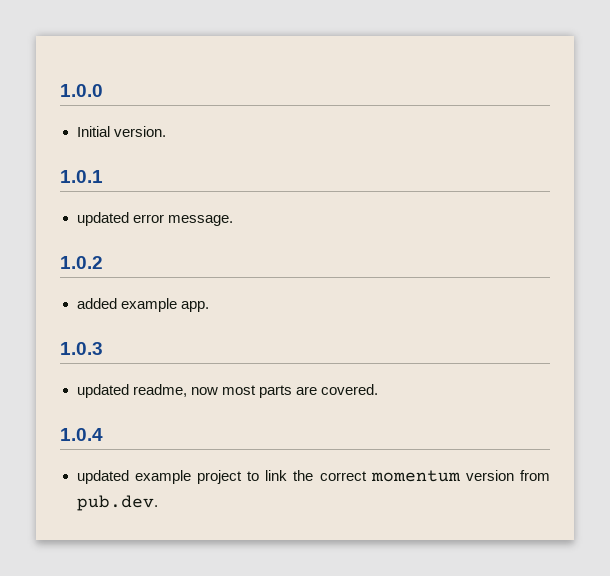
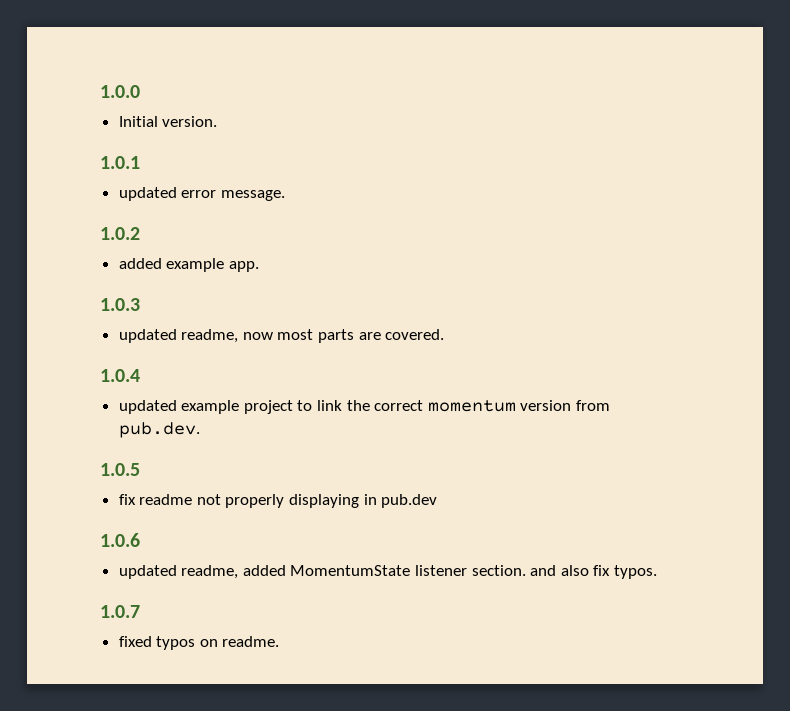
(158, 503) none -> [100,463,140,476] [118,494,438,508] [100,533,140,547] [118,565,658,579] [100,605,140,618] [118,636,280,650] // 1.0.5 // fix readme not properly displaying in pub.dev // 1.0.6 // updated readme, added MomentumState listener section. and also fix typos. // 1.0.7 // fixed typos on readme.

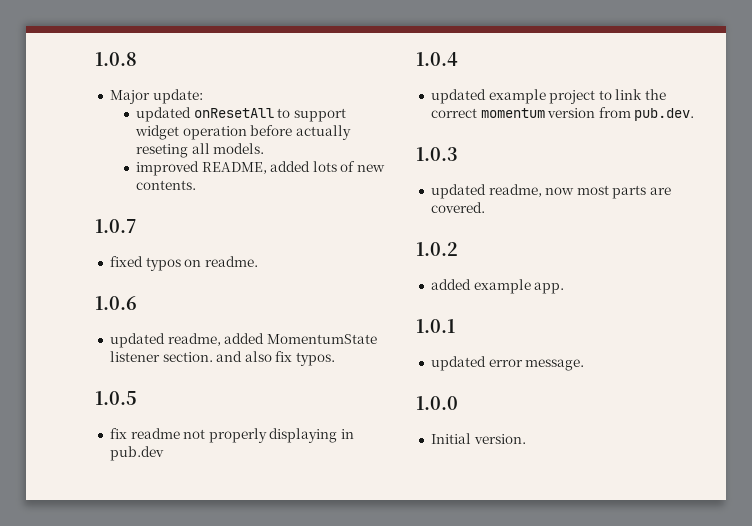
[100,85,140,98] [118,116,218,127] [100,156,140,169] [118,187,285,201] [100,227,140,240] [118,258,259,272] [100,298,140,311] [118,329,445,343] 1.0.0 // Initial version. // 1.0.1 // updated error message. // 1.0.2 // added example app. // 1.0.3 // updated readme, now most parts are covered. -> [95,52,137,66] [109,89,203,104] [135,107,346,122] [134,125,351,140] [135,143,265,158] [135,161,386,176] [135,180,196,190] [95,219,137,233] [109,256,258,271] [95,296,137,310] [109,333,377,348] [109,351,336,366] [95,391,137,405] [109,428,355,443] [109,446,164,461] 1.0.8 // Major update: // updated onResetAll to support widget operation before actually reseting all models. // improved README, added lots of new contents. // 1.0.7 // fixed typos on readme. // 1.0.6 // updated readme, added MomentumState listener section. and also fix typos. // 1.0.5 // fix readme not properly displaying in pub.dev
[100,463,140,476] [118,494,438,508] [100,533,140,547] [118,565,658,579] [100,605,140,618] [118,636,280,650] 1.0.5 // fix readme not properly displaying in pub.dev // 1.0.6 // updated readme, added MomentumState listener section. and also fix typos. // 1.0.7 // fixed typos on readme. -> [416,147,458,161] [430,184,672,199] [430,202,485,213] [416,242,458,256] [430,279,565,294] [416,319,455,333] [430,356,585,371] [416,396,458,410] [430,433,526,444] 1.0.3 // updated readme, now most parts are covered. // 1.0.2 // added example app. // 1.0.1 // updated error message. // 1.0.0 // Initial version.

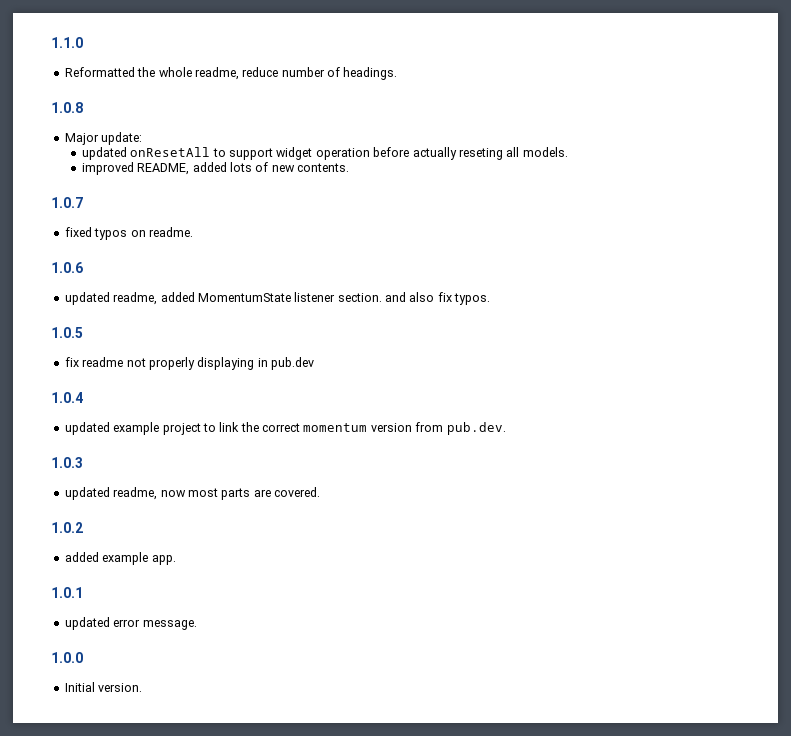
(95, 59) none -> [51,37,83,48] [64,67,398,80] 1.1.0 // Reformatted the whole readme, reduce number of headings. //

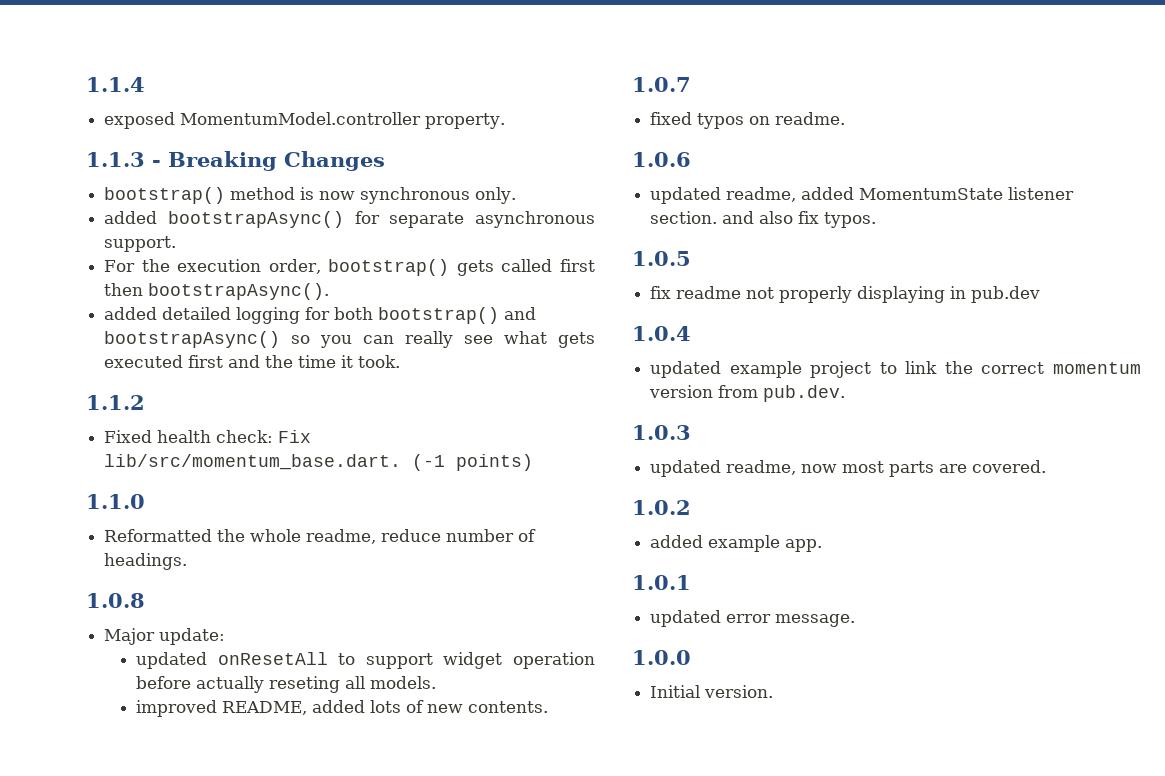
(51, 42) none -> [86,77,145,92] [104,112,506,129] [86,151,385,171] [104,187,517,204] [104,211,595,228] [104,236,177,252] [104,259,595,276] [104,283,330,300] [104,307,537,324] [104,331,596,348] [104,355,401,368] [86,395,145,410] [104,430,312,443] [104,454,534,471] 1.1.4 // exposed MomentumModel.controller property. // 1.1.3 - Breaking Changes // bootstrap() method is now synchronous only. // added bootstrapAsync() for separate asynchronous support. // For the execution order, bootstrap() gets called first then bootstrapAsync(). // added detailed logging for both bootstrap() and bootstrapAsync() so you can really see what gets executed first and the time it took. // 1.1.2 // Fixed health check: Fix lib/src/momentum_base.dart. (-1 points) //

